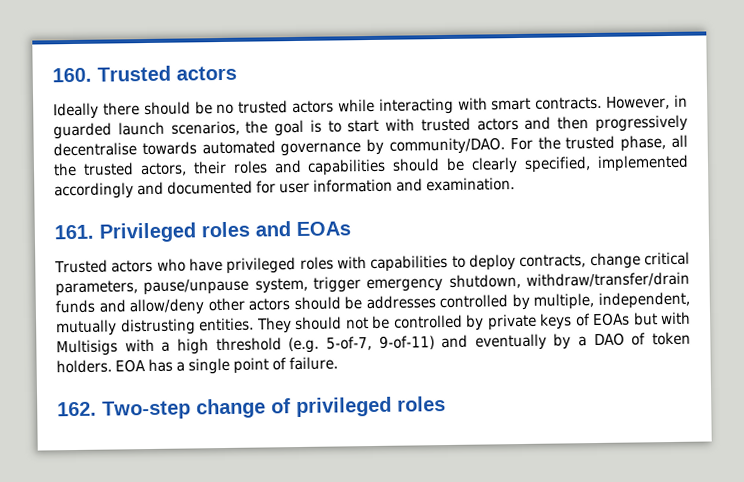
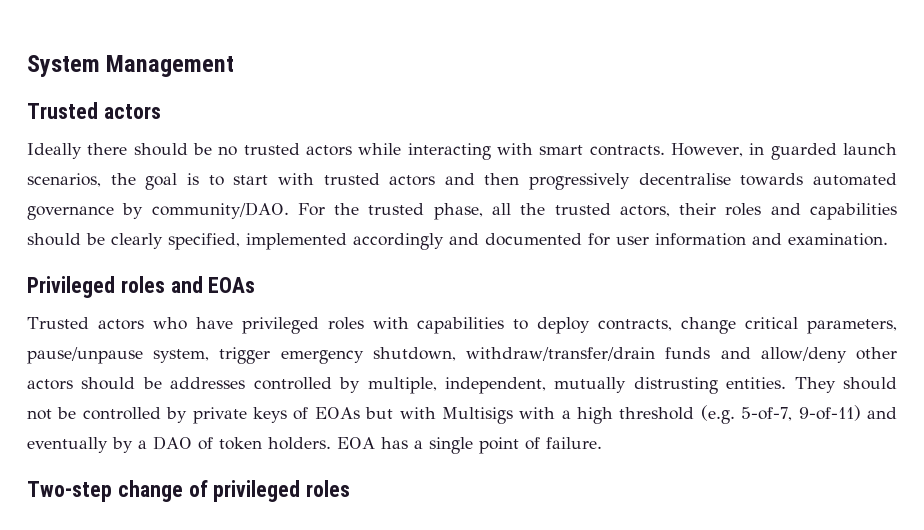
[52,67,92,83] 160. -> [27,55,235,77] System Management //
[54,224,94,240] 161. -> (888, 239) none
[57,401,97,417] 162. -> (602, 443) none

